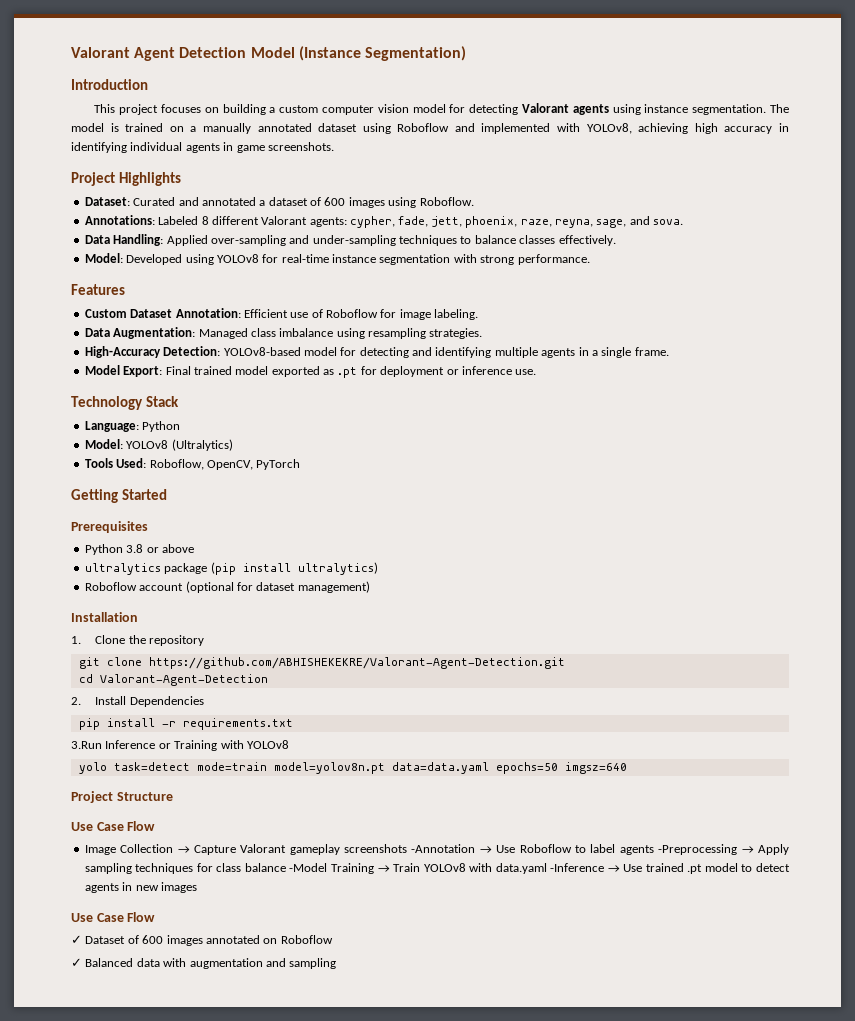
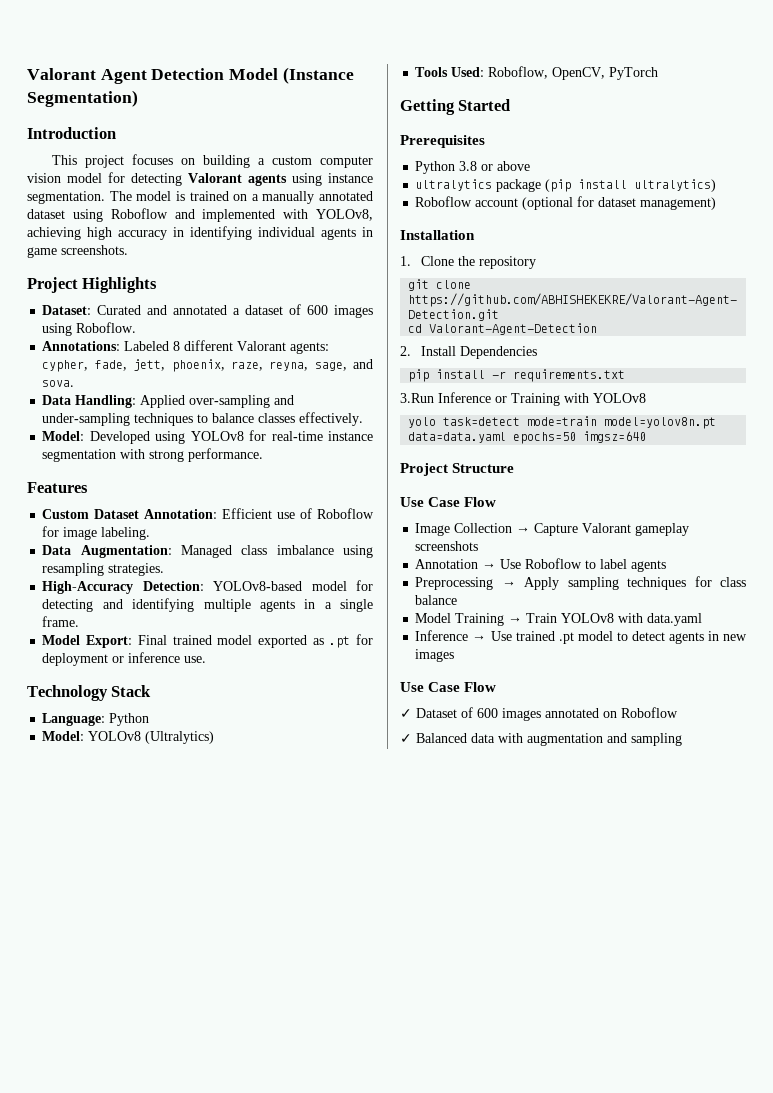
[411,844,476,853] -Annotation -> [415,559,479,569] // Annotation
[658,844,738,855] -Preprocessing -> [415,577,494,590] // Preprocessing
[289,863,328,872] -Model -> [415,613,452,623] // Model
[550,863,605,872] -Inference -> [415,630,469,641] // Inference

